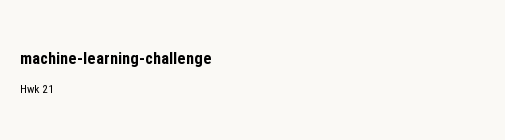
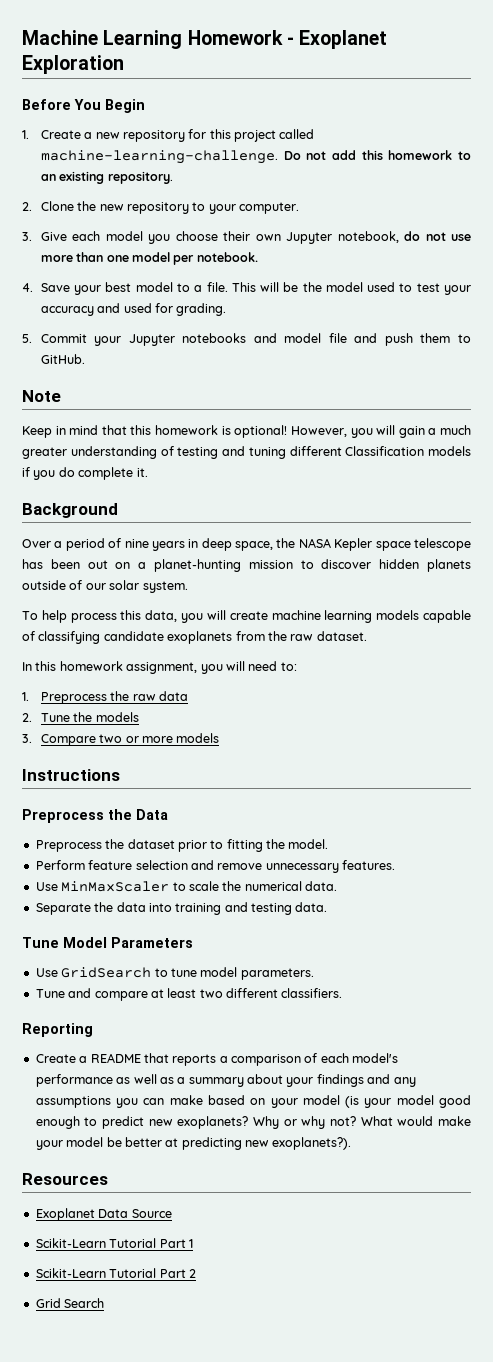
[20,52,212,67] [20,85,55,93] machine-learning-challenge // Hwk 21 -> [22,30,388,49] [22,55,124,74] [22,99,145,113] [22,129,315,142] [40,150,471,164] [40,171,173,184] [22,201,300,214] [22,231,472,244] [40,252,258,265] [22,282,471,295] [40,303,227,316] [22,333,471,346] [40,354,85,364] [22,390,61,402] [22,425,472,438] [22,446,471,459] [22,467,148,480] [22,503,118,518] [22,538,471,551] [22,559,472,572] [22,580,188,593] [22,610,471,623] [22,631,367,644] [22,661,297,674] [22,691,188,704] [22,712,139,722] [22,733,220,746] [22,769,120,781] [22,809,168,823] [35,839,329,852] [35,860,395,873] [35,881,337,892] [35,902,328,915] [22,937,193,948] [35,967,314,980] [35,988,343,1001] [22,1023,93,1037] [35,1053,399,1066] [35,1074,416,1087] [35,1095,472,1108] [35,1116,472,1129] [35,1137,352,1150] [22,1173,108,1185] [35,1208,172,1221] [35,1238,193,1248] [35,1268,196,1278] [35,1298,105,1308] Machine Learning Homework - Exoplanet Exploration // Before You Begin // 1. Create a new repository for this project called machine-learning-challenge. Do not add this homework to an existing repository. // 2. Clone the new repository to your computer. // 3. Give each model you choose their own Jupyter notebook, do not use more than one model per notebook. // 4. Save your best model to a file. This will be the model used to test your accuracy and used for grading. // 5. Commit your Jupyter notebooks and model file and push them to GitHub. // Note // Keep in mind that this homework is optional! However, you will gain a much greater understanding of testing and tuning different Classification models if you do complete it. // Background // Over a period of nine years in deep space, the NASA Kepler space telescope has been out on a planet-hunting mission to discover hidden planets outside of our solar system. // To help process this data, you will create machine learning models capable of classifying candidate exoplanets from the raw dataset. // In this homework assignment, you will need to: // 1. Preprocess the raw data // 2. Tune the models // 3. Compare two or more models // Instructions // Preprocess the Data // Preprocess the dataset prior to fitting the model. // Perform feature selection and remove unnecessary features. // Use MinMaxScaler to scale the numerical data. // Separate the data into training and testing data. // Tune Model Parameters // Use GridSearch to tune model parameters. // Tune and compare at least two different classifiers. // Reporting // Create a README that reports a comparison of each model's performance as well as a summary about your findings and any assumptions you can make based on your model (is your model good enough to predict new exoplanets? Why or why not? What would make your model be better at predicting new exoplanets?). // Resources // Exoplanet Data Source // Scikit-Learn Tutorial Part 1 // Scikit-Learn Tutorial Part 2 // Grid Search

